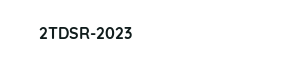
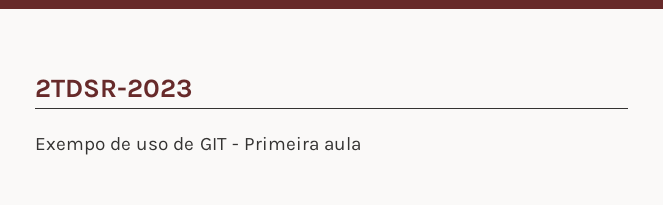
(132, 33) none -> [35,136,361,155] // Exempo de uso de GIT - Primeira aula

